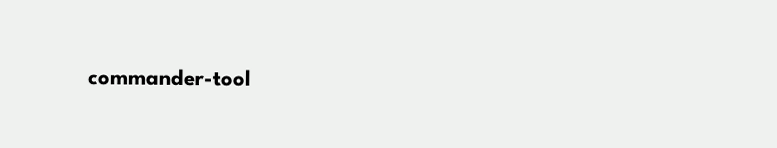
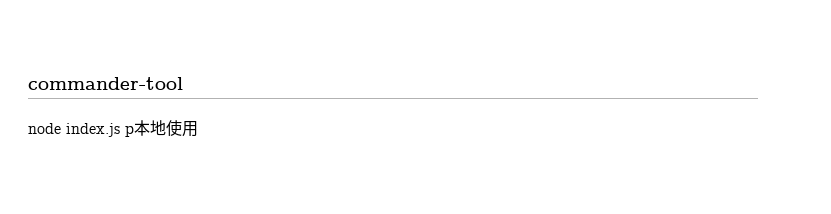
(252, 77) none -> [28,120,198,137] // node index.js p本地使用

